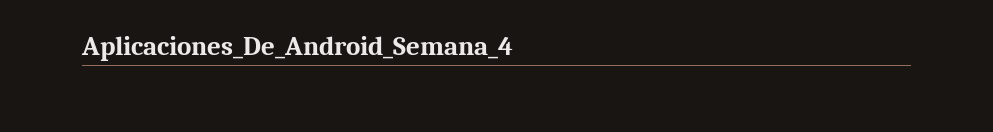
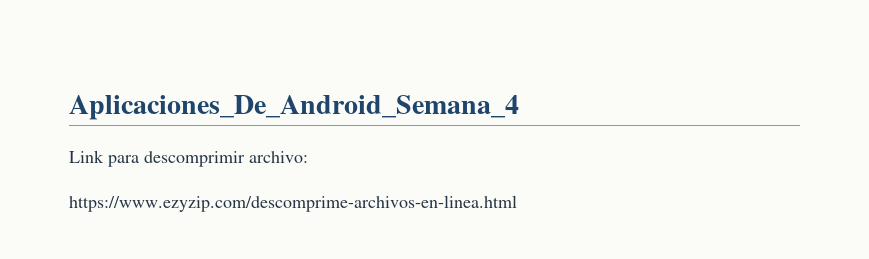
(513, 48) none -> [69,150,308,167] [69,195,517,212] // Link para descomprimir archivo: // https://www.ezyzip.com/descomprime-archivos-en-linea.html

